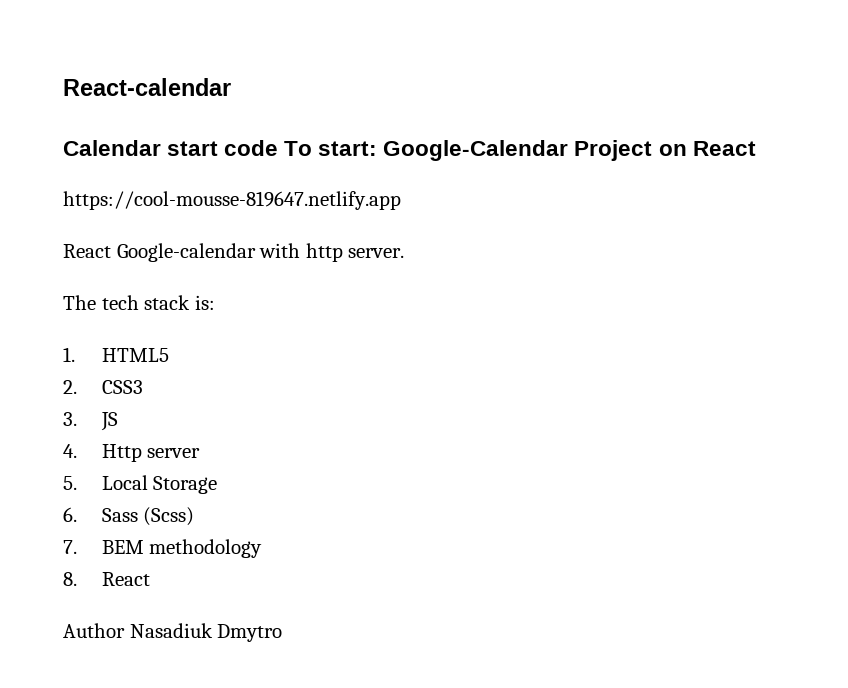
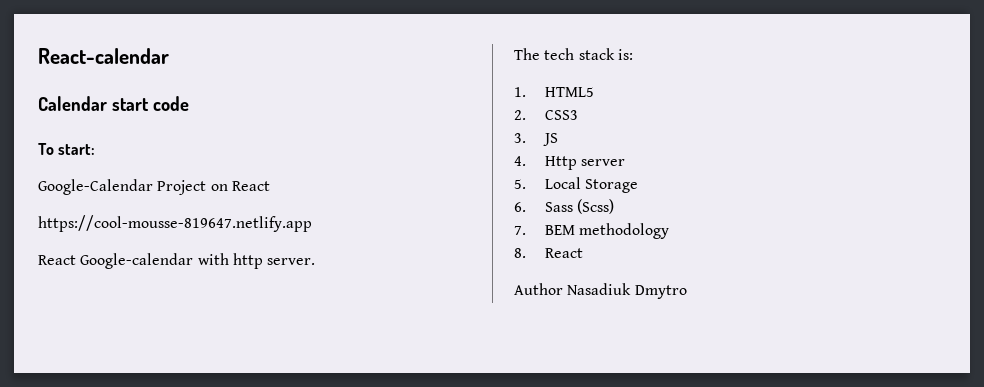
(279, 148) none -> (189, 103) //
(378, 148) none -> (96, 149) //

